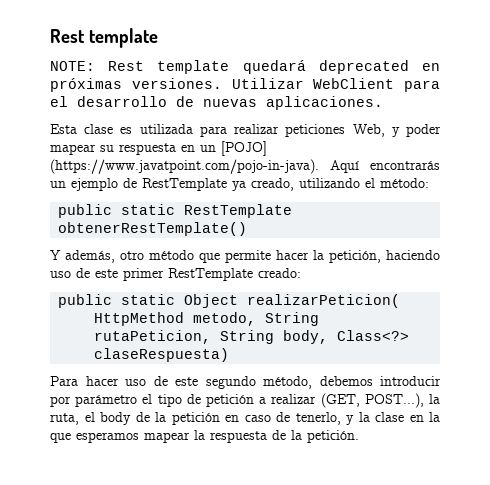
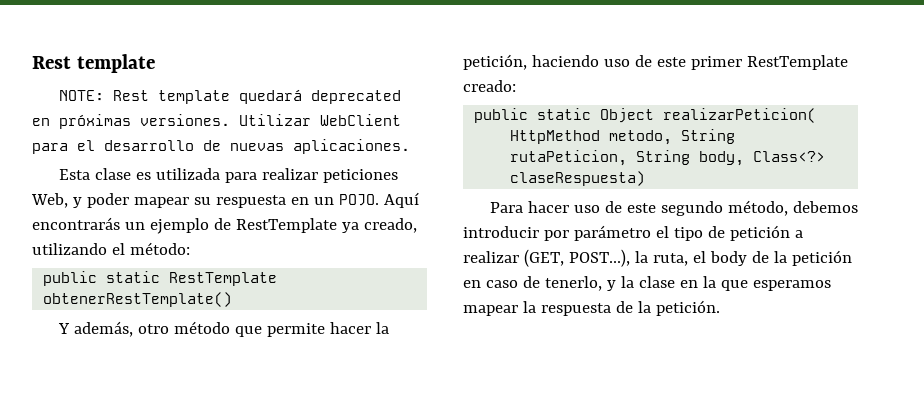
[221,141,267,156] [50,159,319,174] [POJO] (https://www.javatpoint.com/pojo-in-java). -> [338,194,379,206] POJO.

